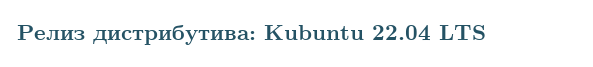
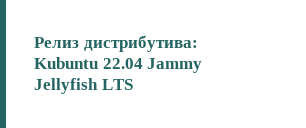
(431, 33) none -> [147,58,203,73] [34,78,98,94] Jammy Jellyfish

